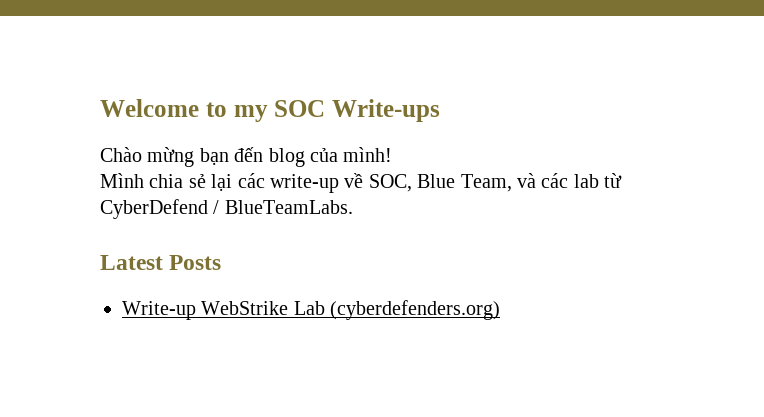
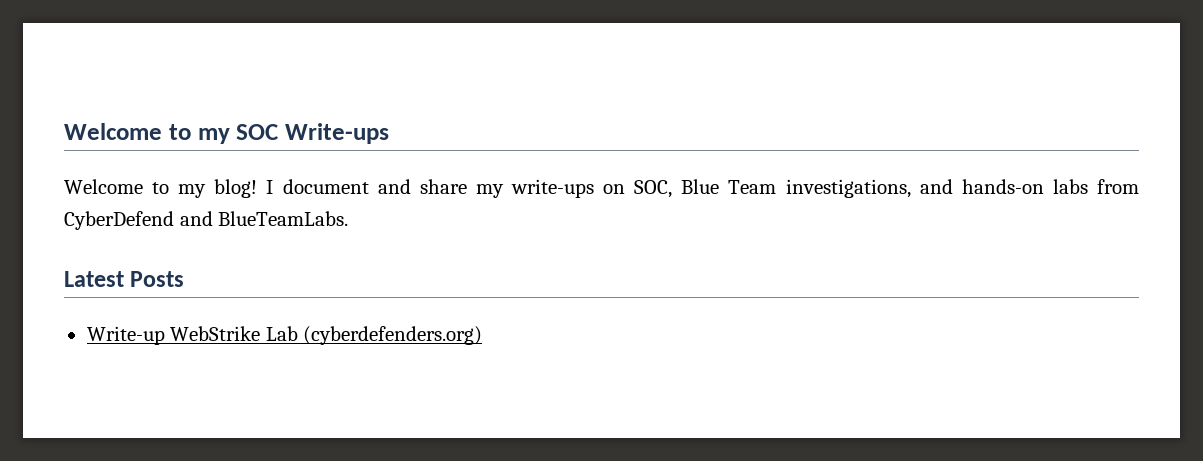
[100,147,393,167] [100,173,623,193] [100,199,220,219] Chào mừng bạn đến blog của mình! // Mình chia sẻ lại các write-up về SOC, Blue Team, và các lab từ CyberDefend / -> [64,179,1139,198] [64,211,213,230] Welcome to my blog! I document and share my write-ups on SOC, Blue Team investigations, and hands-on labs from CyberDefend and

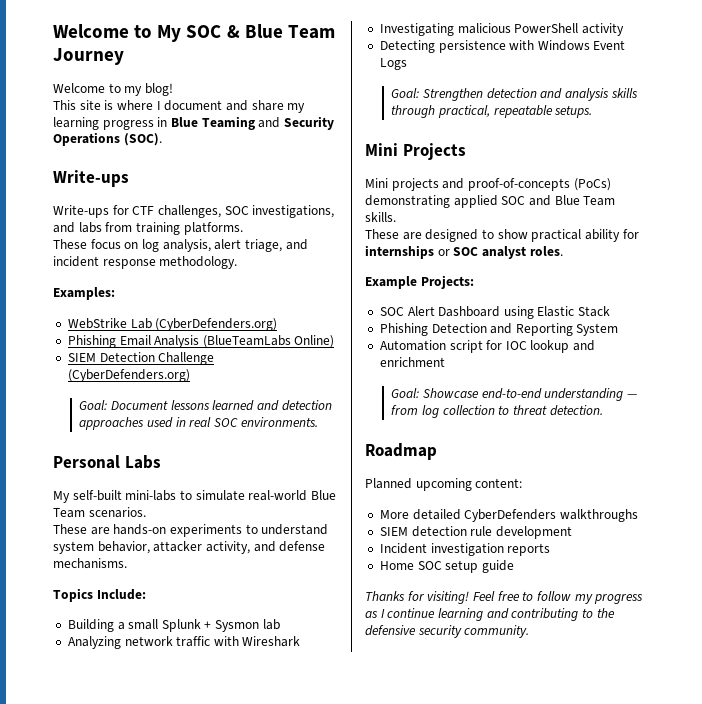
[64,123,389,144] Welcome to my SOC Write-ups -> [53,24,335,42] [53,48,124,65] Welcome to My SOC & Blue Team Journey
(258, 188) none -> [53,100,153,110] // This site is where
[510,179,1139,198] [64,211,349,230] [64,271,185,287] [86,326,483,345] write-ups on SOC, Blue Team investigations, and hands-on labs from CyberDefend and BlueTeamLabs. // Latest Posts // Write-up WebStrike Lab (cyberdefenders.org) -> [53,116,334,130] [53,132,162,146] [53,170,129,187] [53,205,335,218] [53,222,243,235] [53,239,308,252] [53,256,238,269] [53,287,115,300] [67,318,278,331] [67,335,335,348] [67,352,215,365] [67,369,190,382] [79,400,332,411] [79,417,318,430] [53,455,161,469] [53,490,336,503] [53,507,146,518] [53,524,329,537] [53,541,326,554] [53,558,127,569] [53,588,146,602] [67,619,280,632] [67,636,301,649] [379,23,624,36] [379,40,626,53] [379,58,407,70] [391,88,638,101] [391,105,593,118] [365,143,466,160] [365,178,611,191] [365,195,616,208] [365,212,396,222] [365,229,639,242] [365,245,563,259] [365,275,474,289] [379,306,611,319] [379,323,619,336] [379,340,596,353] [379,357,445,367] [391,388,638,401] [391,405,603,418] [365,443,437,460] [365,478,523,491] [379,509,638,522] [379,526,572,539] [379,543,551,556] [379,560,514,573] [365,591,644,604] [365,608,615,621] [365,625,530,638] learning progress in Blue Teaming and Security Operations (SOC). // Write-ups // Write-ups for CTF challenges, SOC investigations, and labs from training platforms. // These focus on log analysis, alert triage, and incident response methodology. // Examples: // WebStrike Lab (CyberDefenders.org) // Phishing Email Analysis (BlueTeamLabs Online) // SIEM Detection Challenge (CyberDefenders.org) // Goal: Document lessons learned and detection approaches used in real SOC environments. // Personal Labs // My self-built mini-labs to simulate real-world Blue Team scenarios. // These are hands-on experiments to understand system behavior, attacker activity, and defense mechanisms. // Topics Include: // Building a small Splunk + Sysmon lab // Analyzing network traffic with Wireshark // Investigating malicious PowerShell activity // Detecting persistence with Windows Event Logs // Goal: Strengthen detection and analysis skills through practical, repeatable setups. // Mini Projects // Mini projects and proof-of-concepts (PoCs) demonstrating applied SOC and Blue Team skills. // These are designed to show practical ability for internships or SOC analyst roles. // Example Projects: // SOC Alert Dashboard using Elastic Stack // Phishing Detection and Reporting System // Automation script for IOC lookup and enrichment // Goal: Showcase end-to-end understanding — from log collection to threat detection. // Roadmap // Planned upcoming content: // More detailed CyberDefenders walkthroughs // SIEM detection rule development // Incident investigation reports // Home SOC setup guide // Thanks for visiting! Feel free to follow my progress as I continue learning and contributing to the defensive security community.

